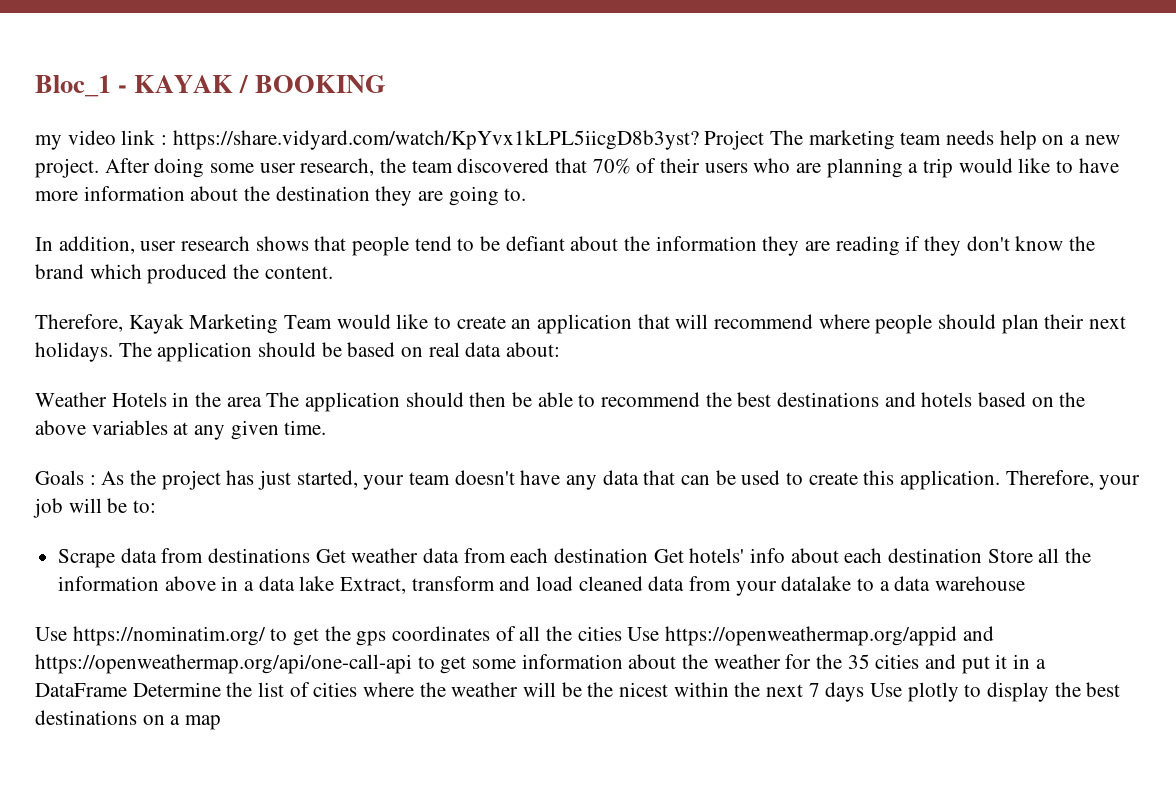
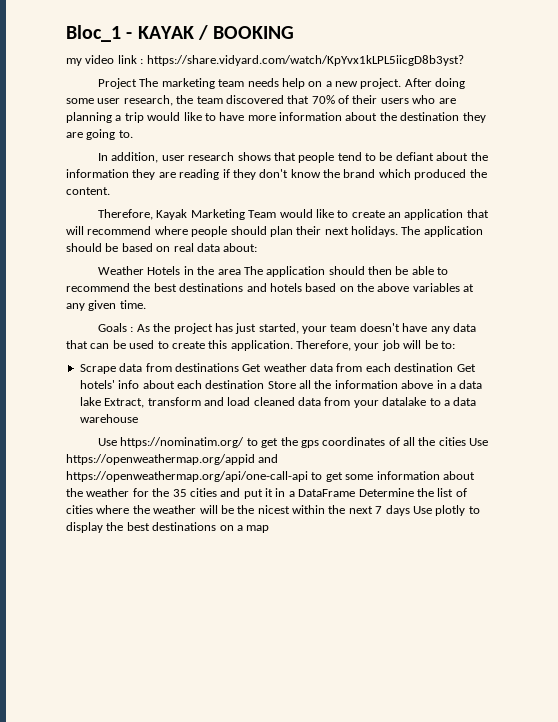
(699, 140) none -> (464, 60) //

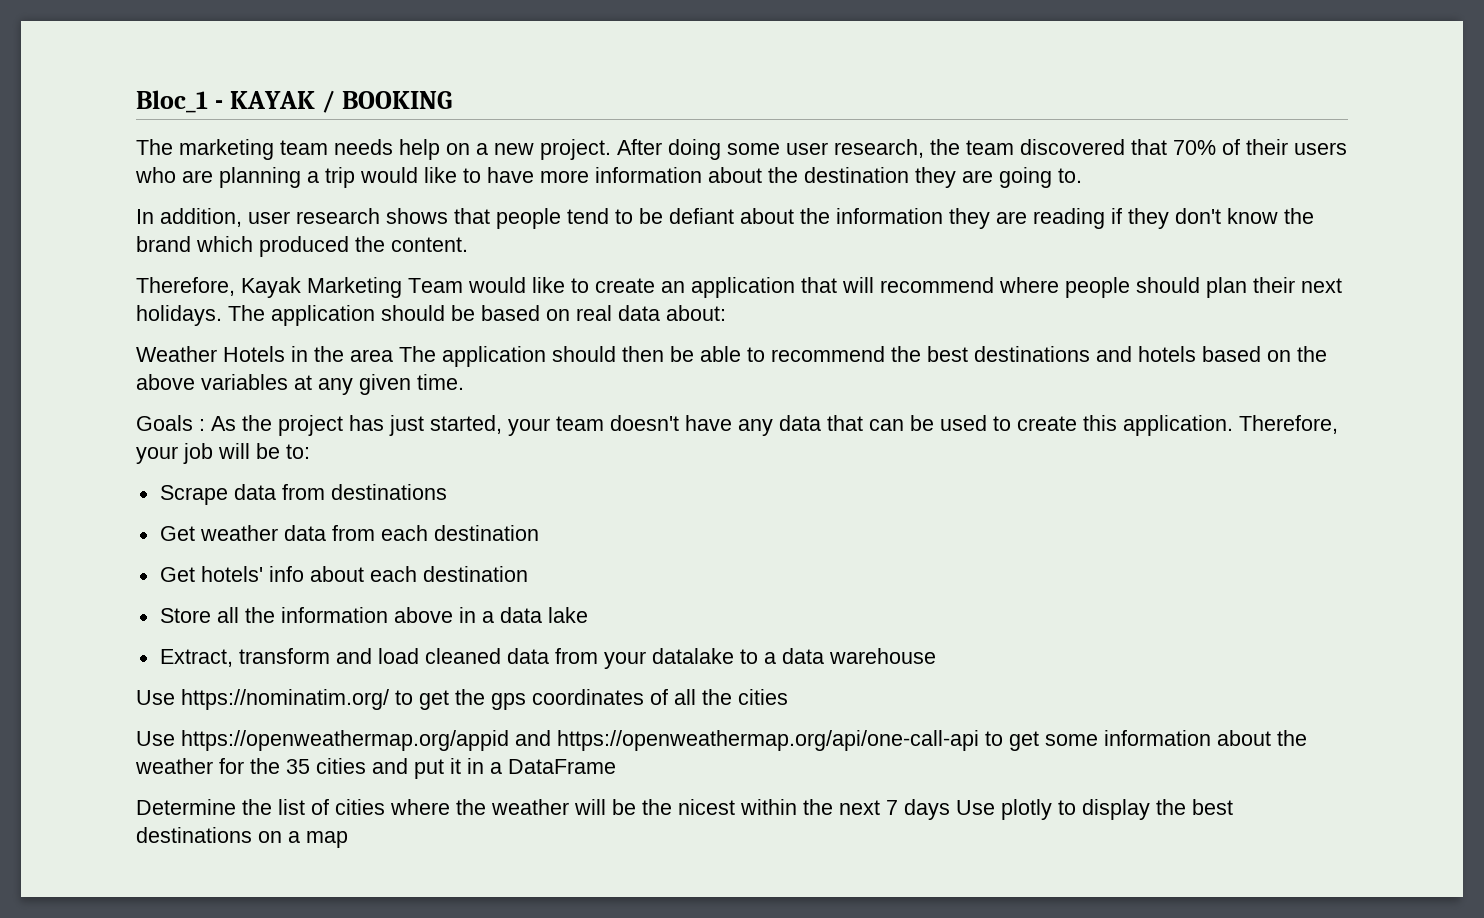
[66,55,464,66] [98,78,138,89] my video link : https://share.vidyard.com/watch/KpYvx1kLPL5iicgD8b3yst? // Project -> (452, 100) none
(239, 367) none -> (447, 492) //
(454, 367) none -> (539, 533) //
(265, 384) none -> (528, 574) //
(101, 401) none -> (588, 615) //
(466, 441) none -> (788, 697) //
(356, 493) none -> (616, 766) //

